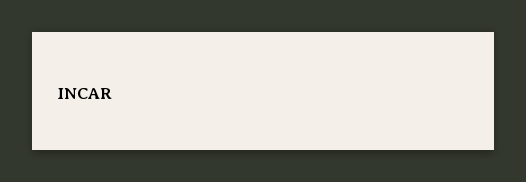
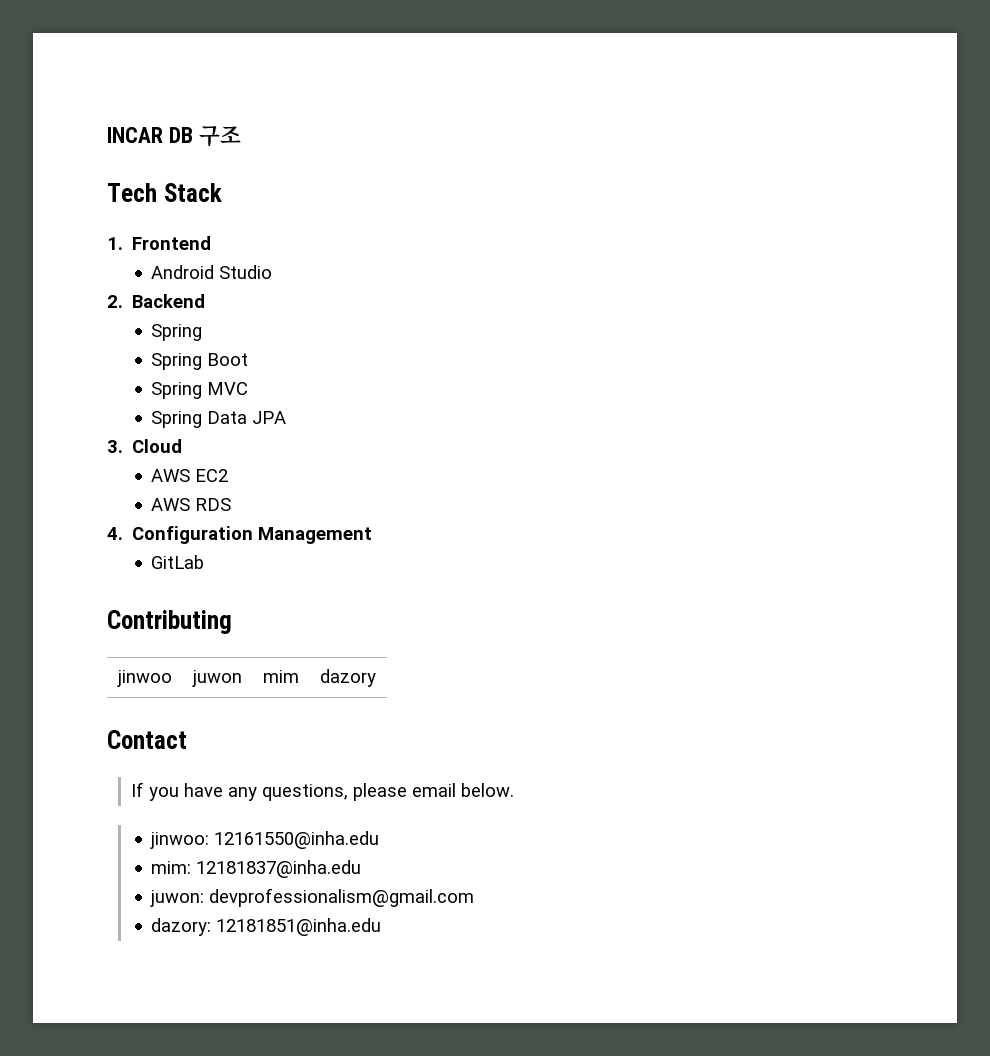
(112, 93) none -> [168,125,241,147] [107,183,222,202] [107,236,212,250] [151,265,273,279] [107,294,206,308] [151,324,203,341] [151,353,249,370] [151,382,249,399] [151,411,287,428] [107,439,183,453] [151,469,229,482] [151,498,232,511] [107,526,373,544] [151,555,205,569] [107,610,232,634] [117,670,172,687] [192,670,242,687] [263,670,299,683] [320,669,376,687] [107,730,187,749] [131,782,515,801] [150,831,380,849] [151,860,362,878] [150,888,475,907] [151,918,382,936] DB 구조 // Tech Stack // 1. Frontend // Android Studio // 2. Backend // Spring // Spring Boot // Spring MVC // Spring Data JPA // 3. Cloud // AWS EC2 // AWS RDS // 4. Configuration Management // GitLab // Contributing // jinwoo | juwon | mim | dazory // Contact // If you have any questions, please email below. // jinwoo: 12161550@inha.edu // mim: 12181837@inha.edu // juwon: devprofessionalism@gmail.com // dazory: 12181851@inha.edu

